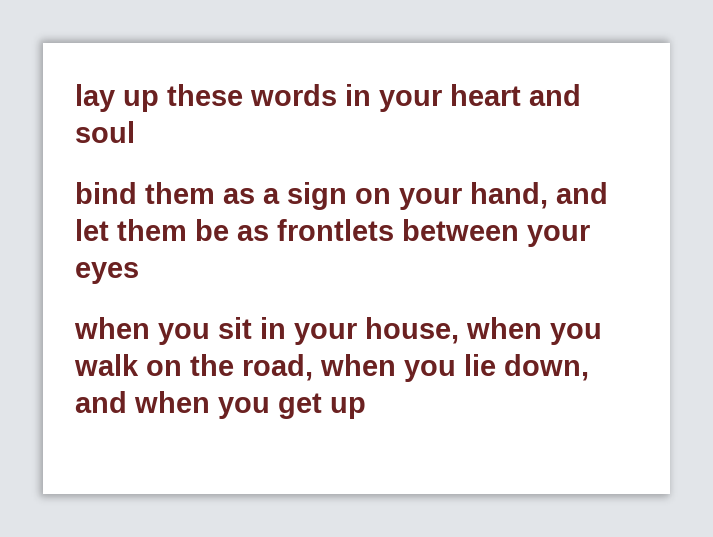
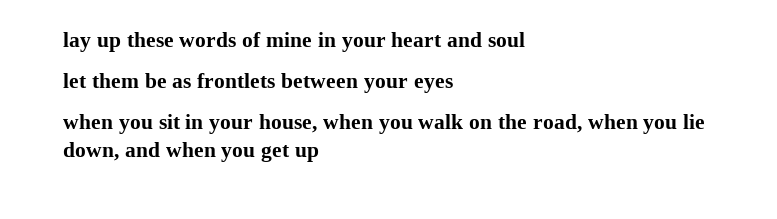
(337, 95) none -> [242,32,313,47] of mine
[75,182,608,210] bind them as a sign on your hand, and -> (526, 39) none

